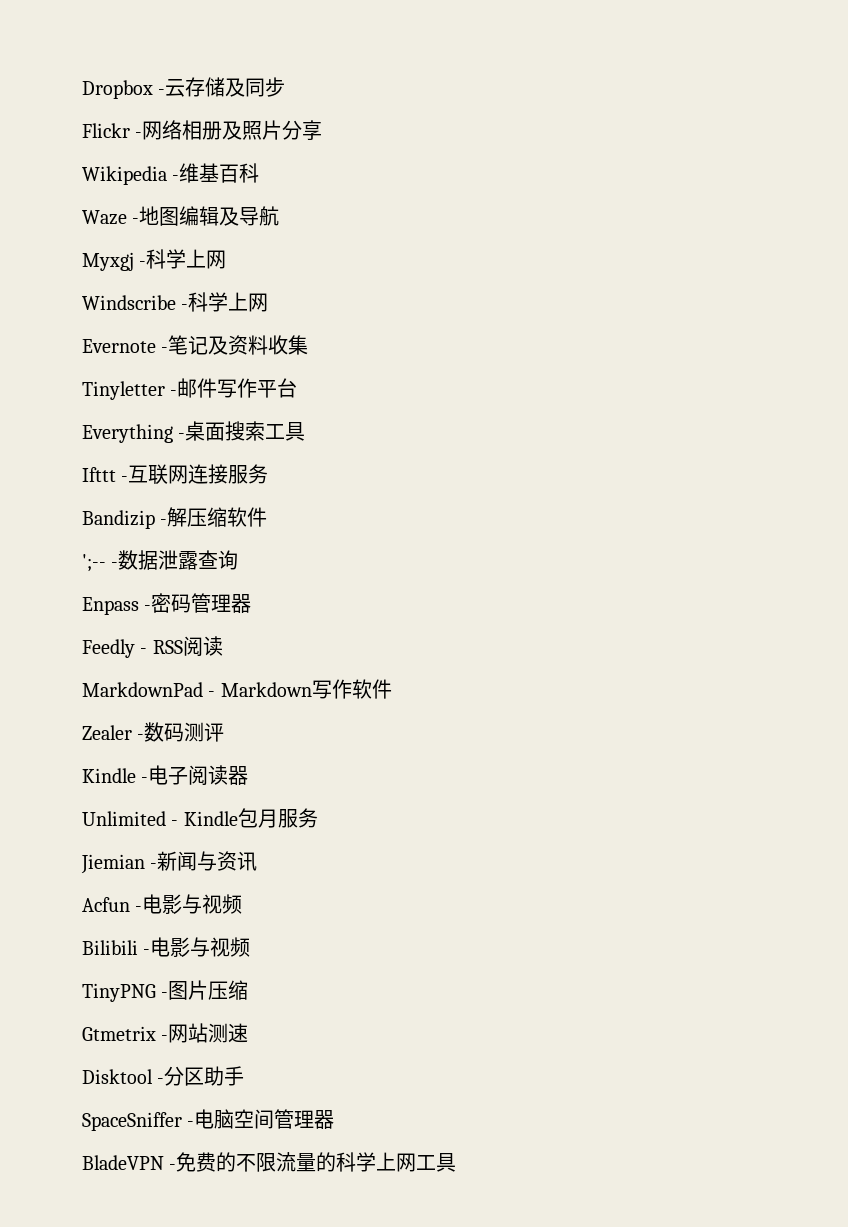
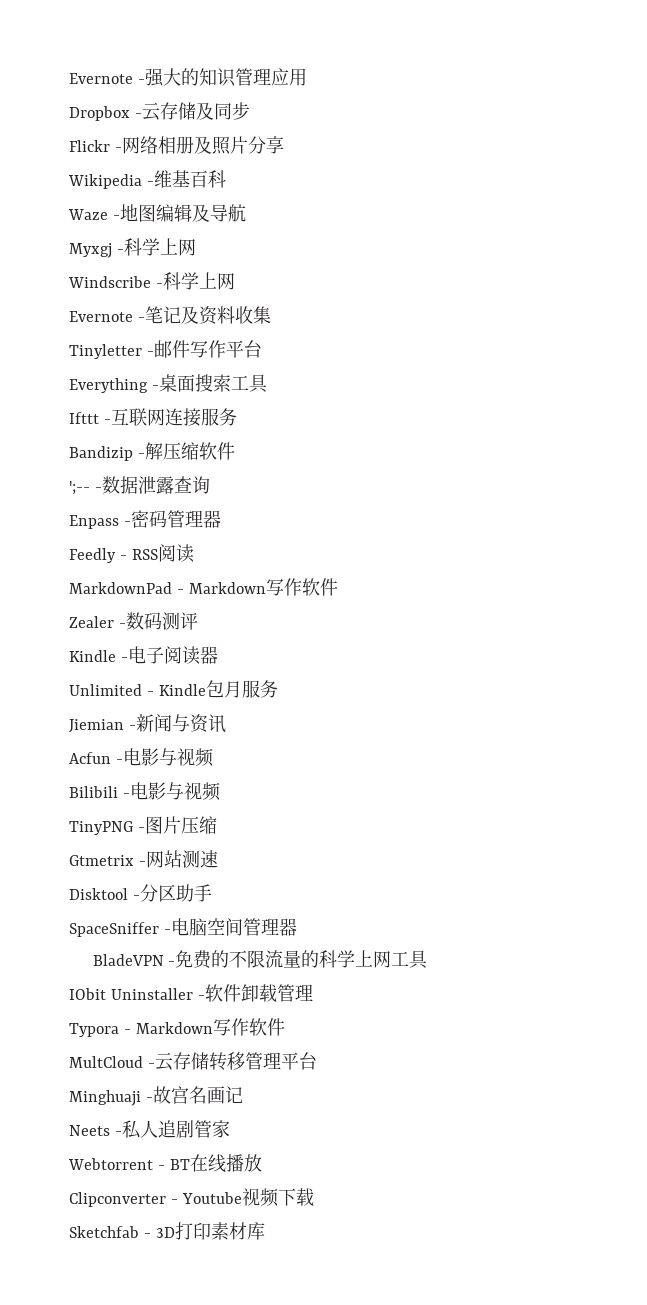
(82, 89) none -> [69,68,307,87] Evernote -强大的知识管理应用 //
(457, 1162) none -> [69,984,313,1002] [69,1018,285,1037] [69,1052,317,1071] [69,1086,243,1106] [69,1120,230,1139] [68,1154,262,1173] [69,1188,314,1207] [69,1222,265,1240] // IObit Uninstaller -软件卸载管理 // Typora - Markdown写作软件 // MultCloud -云存储转移管理平台 // Minghuaji -故宫名画记 // Neets -私人追剧管家 // Webtorrent - BT在线播放 // Clipconverter - Youtube视频下载 // Sketchfab - 3D打印素材库

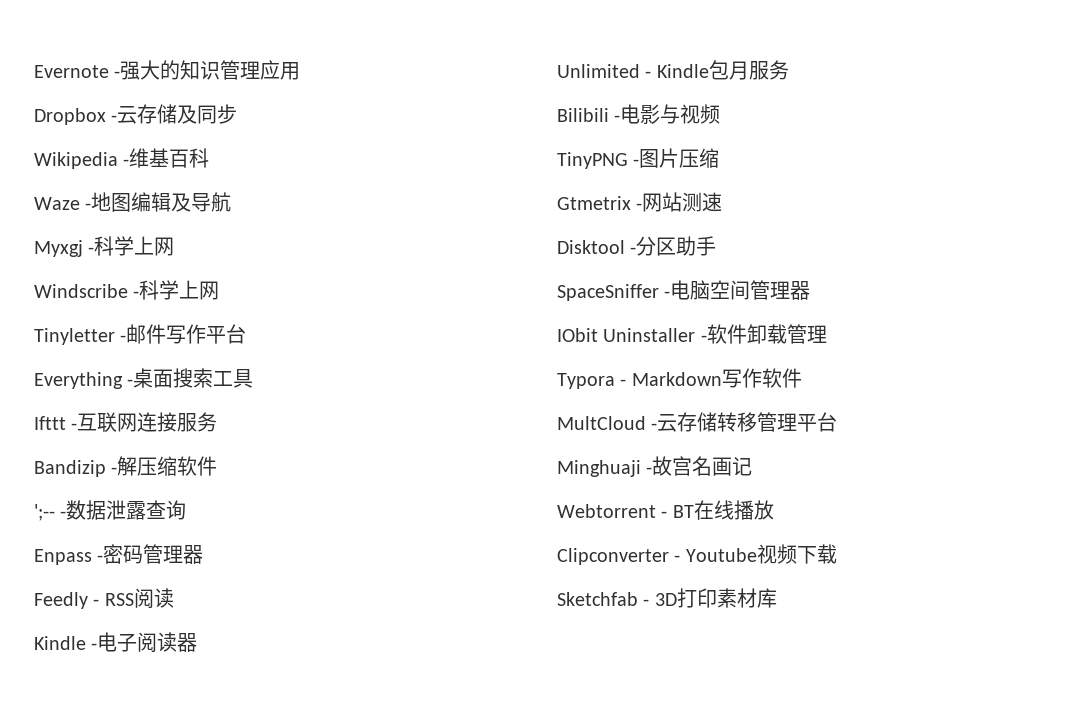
[69,136,284,155] // Flickr -网络相册及照片分享 -> (238, 114) none
[69,306,271,325] // Evernote -笔记及资料收集 -> (220, 290) none
[69,578,338,596] [69,612,198,630] // MarkdownPad - Markdown写作软件 // Zealer -数码测评 -> (174, 598) none
[69,714,226,733] [69,748,214,767] // Jiemian -新闻与资讯 // Acfun -电影与视频 -> (789, 70) none
[92,950,429,969] // BladeVPN -免费的不限流量的科学上网工具 -> (811, 290) none
[69,1120,230,1139] // Neets -私人追剧管家 -> (753, 466) none

